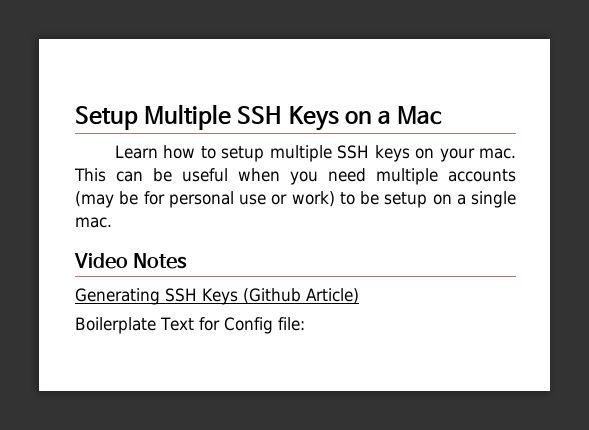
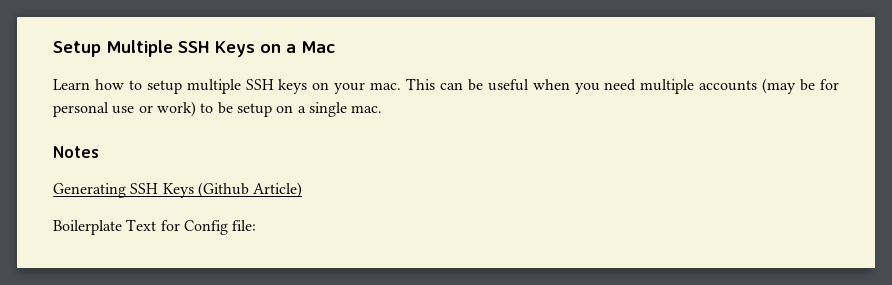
[74,253,128,269] Video -> (383, 109) none

